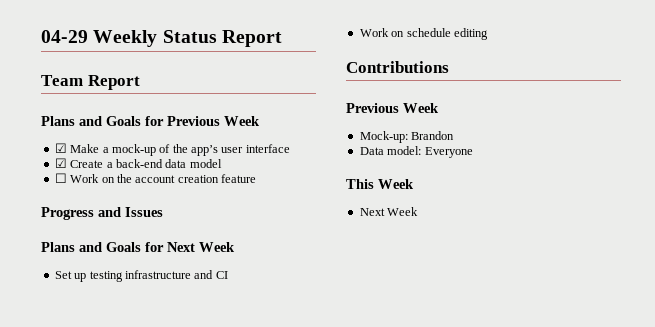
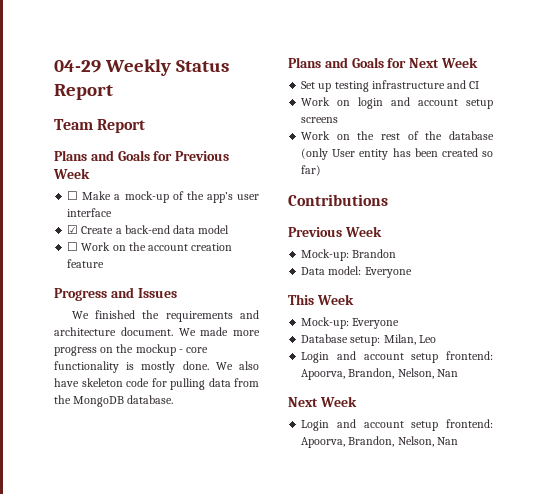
[54,143,67,153] ☑ -> [67,191,79,200] ☐
(163, 212) none -> [71,310,259,322] [54,327,260,336] [54,344,209,356] [54,361,259,373] [54,378,259,390] [54,395,174,407] // We finished the requirements and architecture document. We made more progress on the mockup - core functionality is mostly done. We also have skeleton code for pulling data from the MongoDB database.
[406,28,488,40] schedule editing -> [358,97,493,109] [301,117,339,123] [301,131,494,140] [301,148,493,160] [301,165,322,176] login and account setup screens // Work on the rest of the database (only User entity has been created so far)
[359,207,419,216] Next Week -> [301,317,400,329] [301,334,436,346] [301,351,493,363] [301,368,458,380] [288,396,357,407] [301,419,493,431] [301,436,458,448] Mock-up: Everyone // Database setup: Milan, Leo // Login and account setup frontend: Apoorva, Brandon, Nelson, Nan // Next Week // Login and account setup frontend: Apoorva, Brandon, Nelson, Nan

